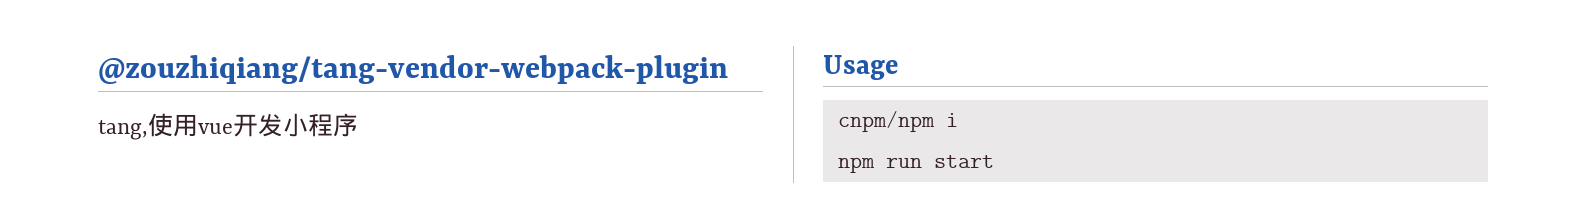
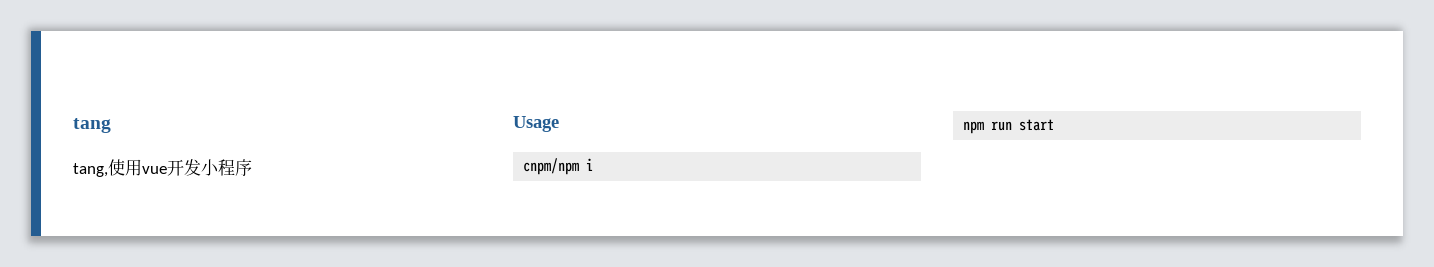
[98,55,728,84] @zouzhiqiang/tang-vendor-webpack-plugin -> [73,118,111,133] tang

